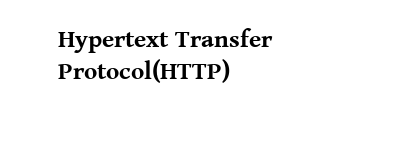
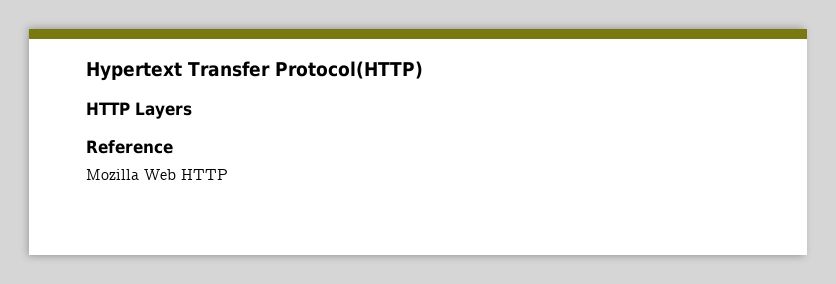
(230, 71) none -> [86,102,192,119] [86,140,173,154] [86,169,228,180] // HTTP Layers // Reference // Mozilla Web HTTP

